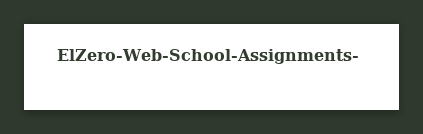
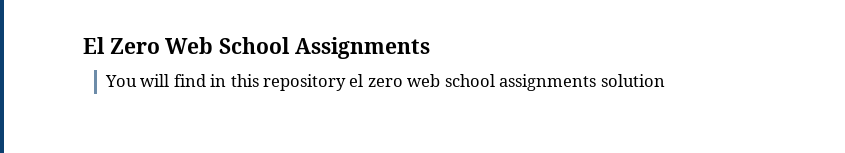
[57,49,359,64] ElZero-Web-School-Assignments- -> [83,37,430,59] [104,74,665,91] El Zero Web School Assignments // You will find in this repository el zero web school assignments solution

